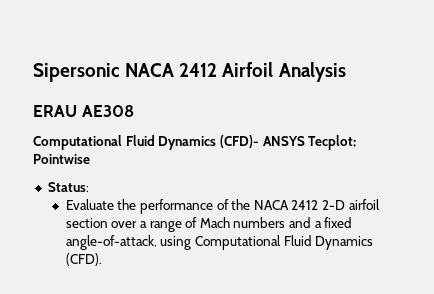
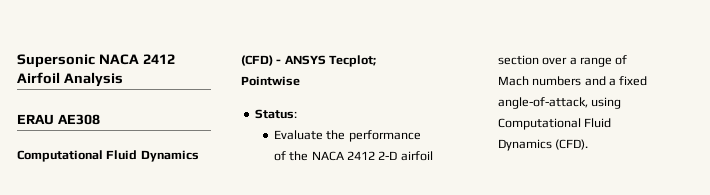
[33,63,120,82] Sipersonic -> [17,54,95,68] Supersonic
[219,135,259,148] (CFD)- -> [241,55,282,66] (CFD) -

